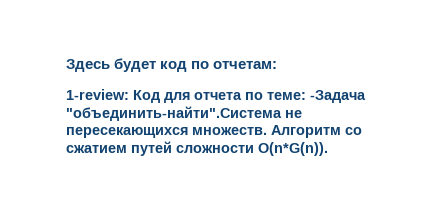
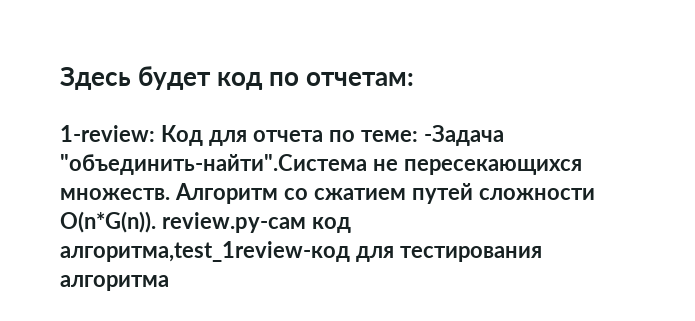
(328, 149) none -> [161,212,351,233] [60,241,542,262] [60,275,169,291] review.py-сам код алгоритма,test_1review-код для тестирования алгоритма

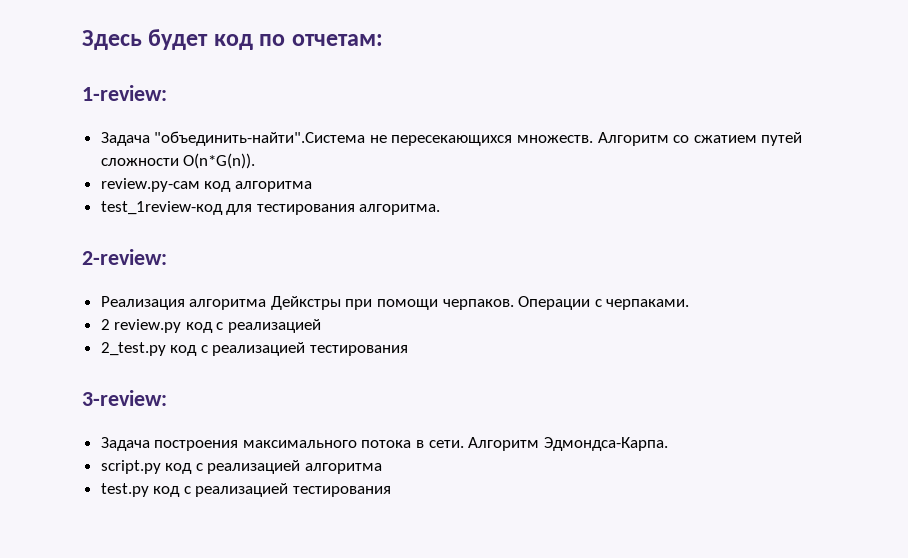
[160,125,504,146] Код для отчета по теме: -Задача -> [100,132,150,146] // Задача
(156, 222) none -> (256, 161) //
[60,241,542,262] [60,275,169,291] алгоритма,test_1review-код для тестирования алгоритма -> [234,181,312,192] [100,201,441,215] [82,249,167,265] [100,296,690,310] [100,319,322,333] [100,342,409,356] [82,390,167,406] [100,437,668,451] [100,460,383,474] [100,483,392,497] алгоритма // test_1review-код для тестирования алгоритма. // 2-review: // Реализация алгоритма Дейкстры при помощи черпаков. Операции с черпаками. // 2 review.py код с реализацией // 2_test.py код с реализацией тестирования // 3-review: // Задача построения максимального потока в сети. Алгоритм Эдмондса-Карпа. // script.py код с реализацией алгоритма // test.py код с реализацией тестирования

